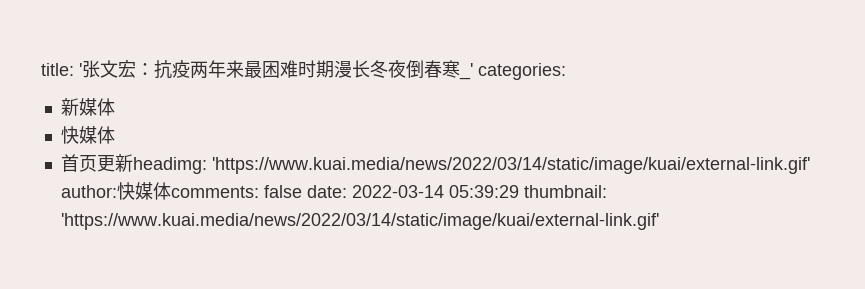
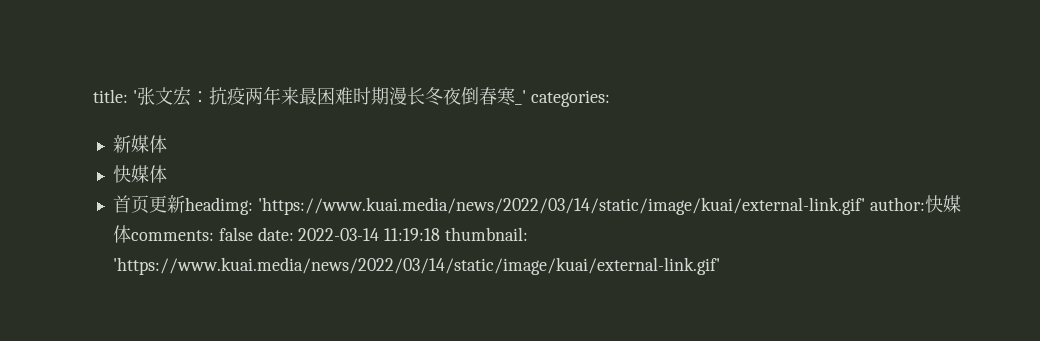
[448,185,519,198] 05:39:29 -> [384,228,441,241] 11:19:18

